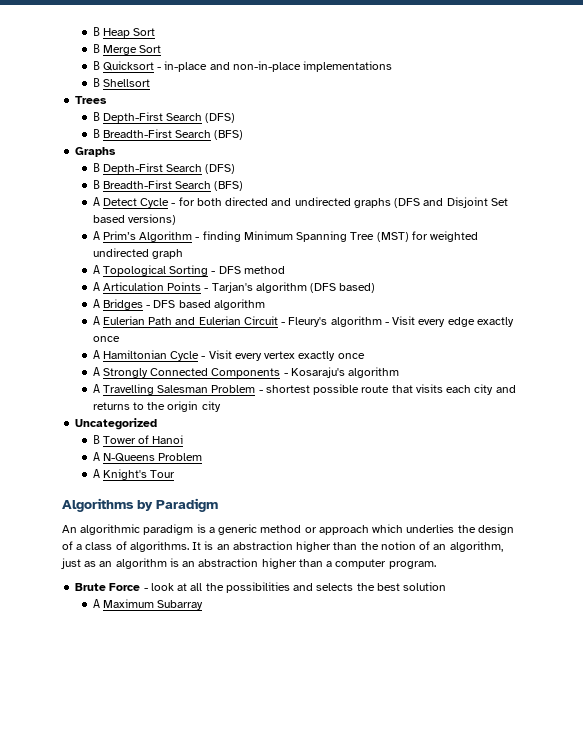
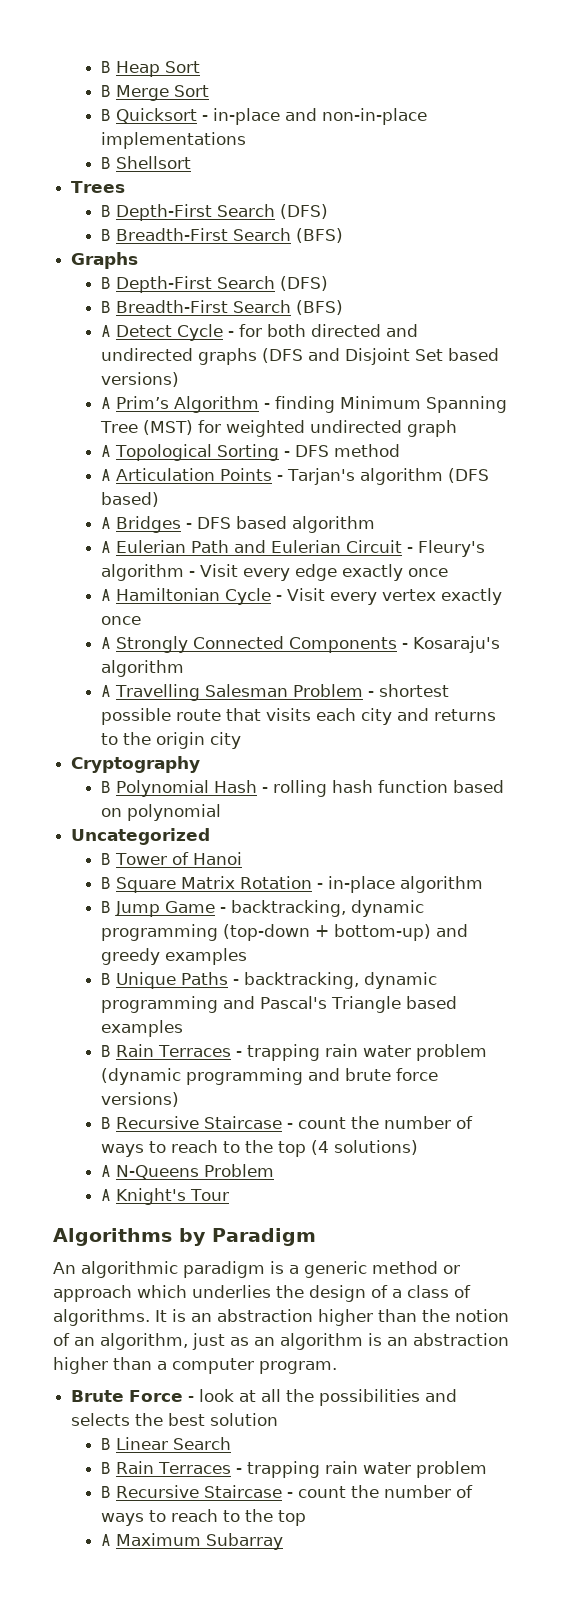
(221, 406) none -> [71,756,201,773] [101,780,505,797] [101,804,222,821] // Cryptography // B Polynomial Hash - rolling hash function based on polynomial
(184, 439) none -> [101,876,484,893] [101,900,425,917] [101,924,469,941] [101,948,248,965] [101,972,438,989] [101,996,458,1013] [101,1020,184,1037] [101,1044,488,1061] [101,1068,439,1085] [101,1092,180,1107] [101,1116,474,1129] [101,1140,419,1157] // B Square Matrix Rotation - in-place algorithm // B Jump Game - backtracking, dynamic programming (top-down + bottom-up) and greedy examples // B Unique Paths - backtracking, dynamic programming and Pascal's Triangle based examples // B Rain Terraces - trapping rain water problem (dynamic programming and brute force versions) // B Recursive Staircase - count the number of ways to reach to the top (4 solutions)
(447, 586) none -> [101,1437,232,1450] [101,1461,488,1478] [101,1485,474,1498] [101,1509,307,1526] // B Linear Search // B Rain Terraces - trapping rain water problem // B Recursive Staircase - count the number of ways to reach to the top

